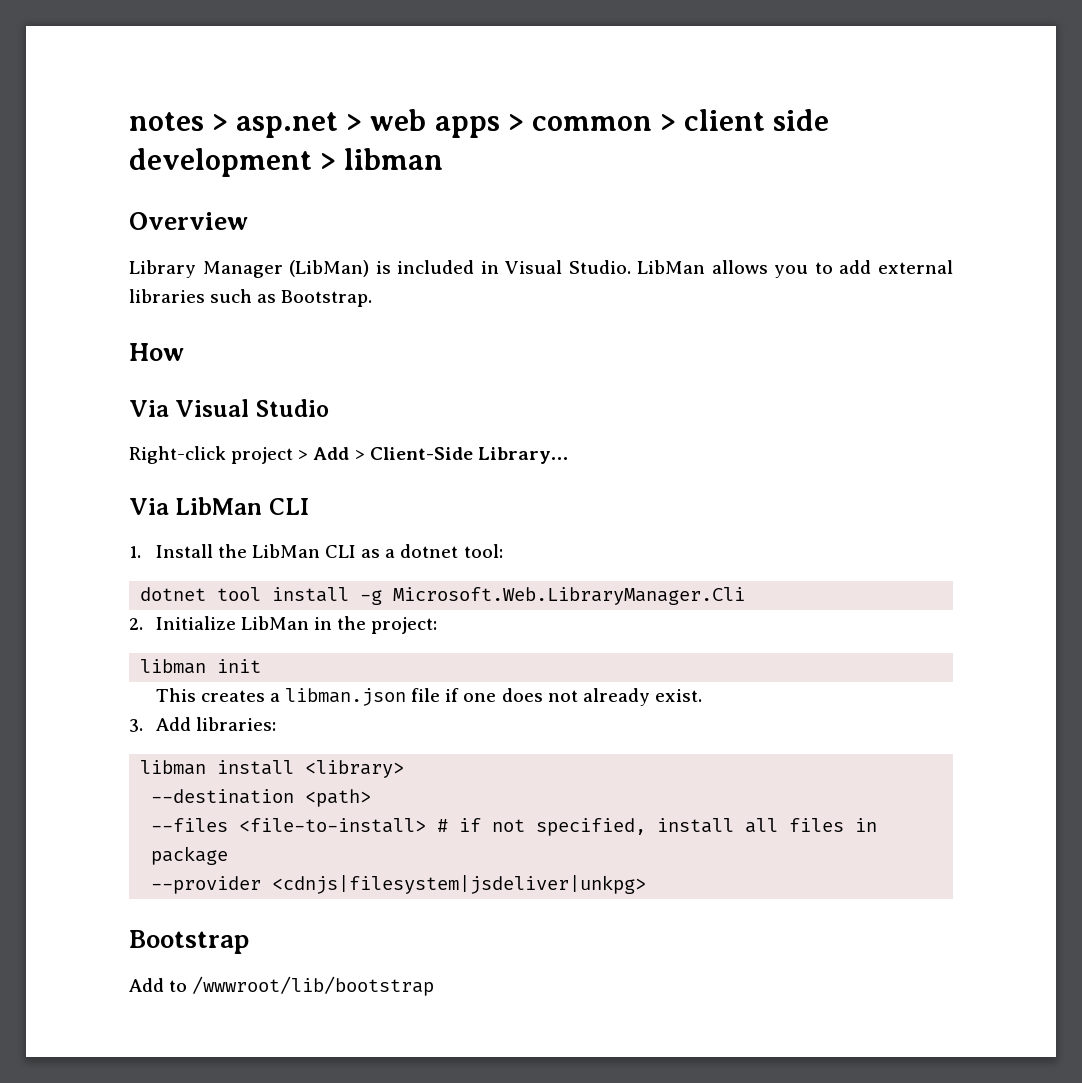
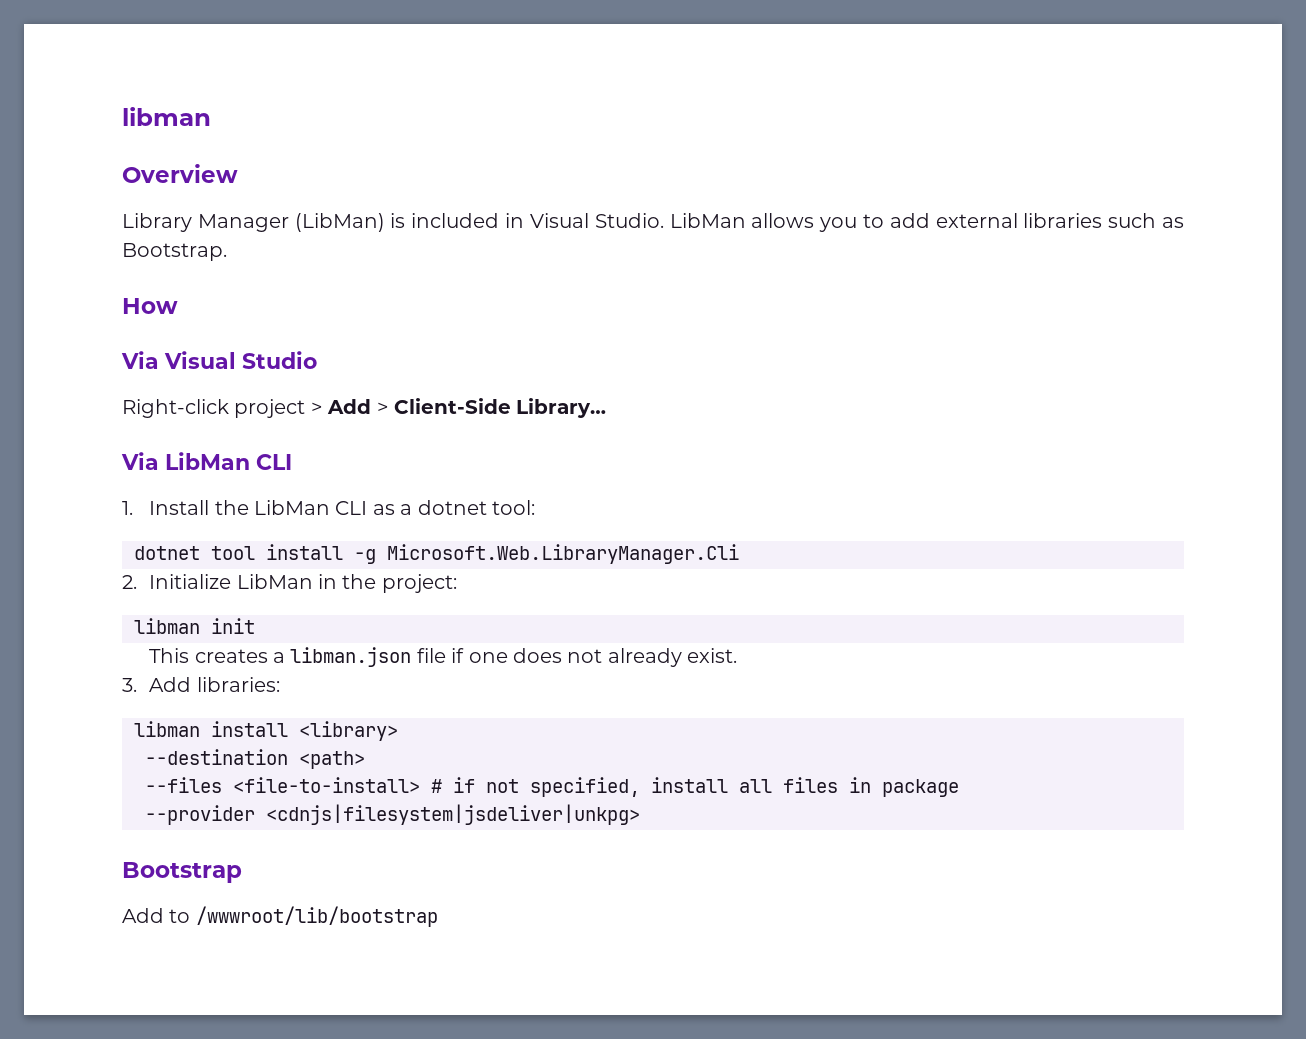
[129,109,830,138] [129,148,337,177] notes > asp.net > web apps > common > client side development > -> (122, 116) none

